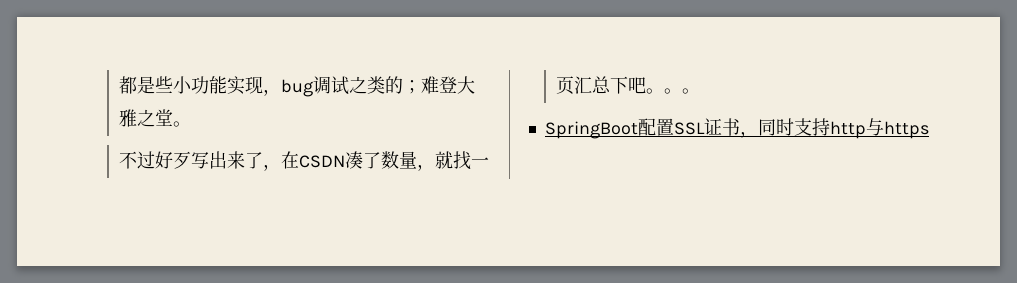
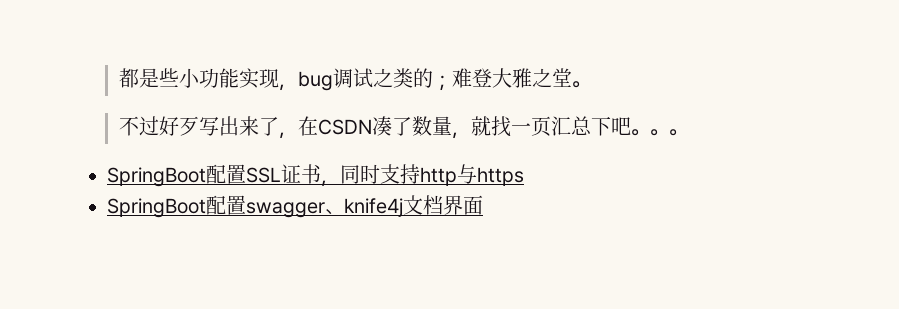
(929, 130) none -> [107,195,483,218] // SpringBoot配置swagger、knife4j文档界面

